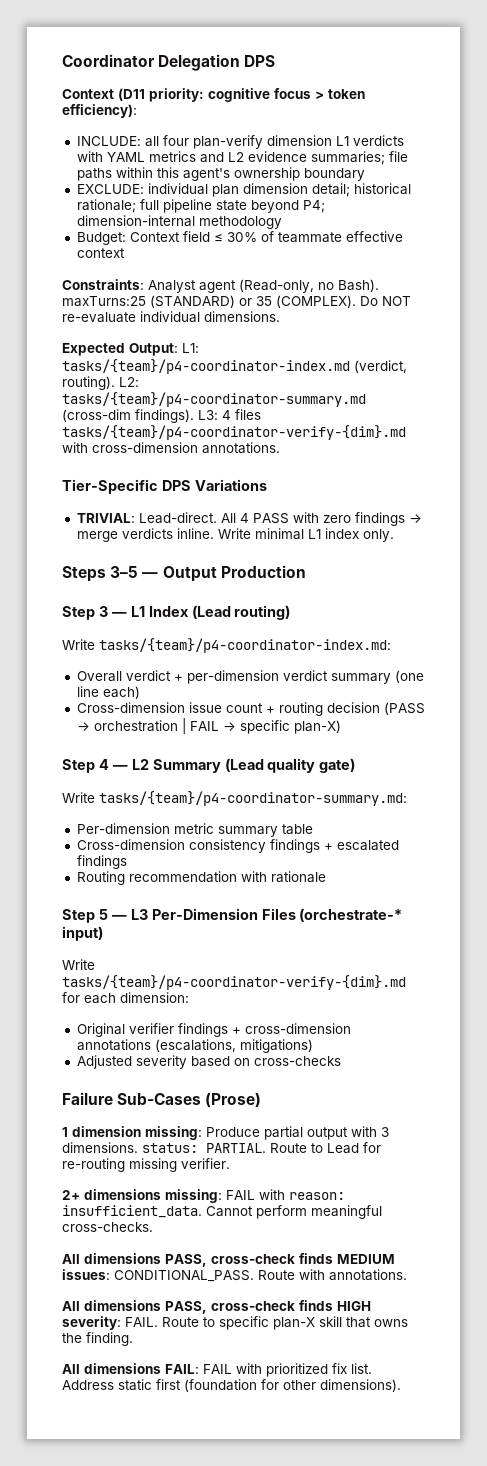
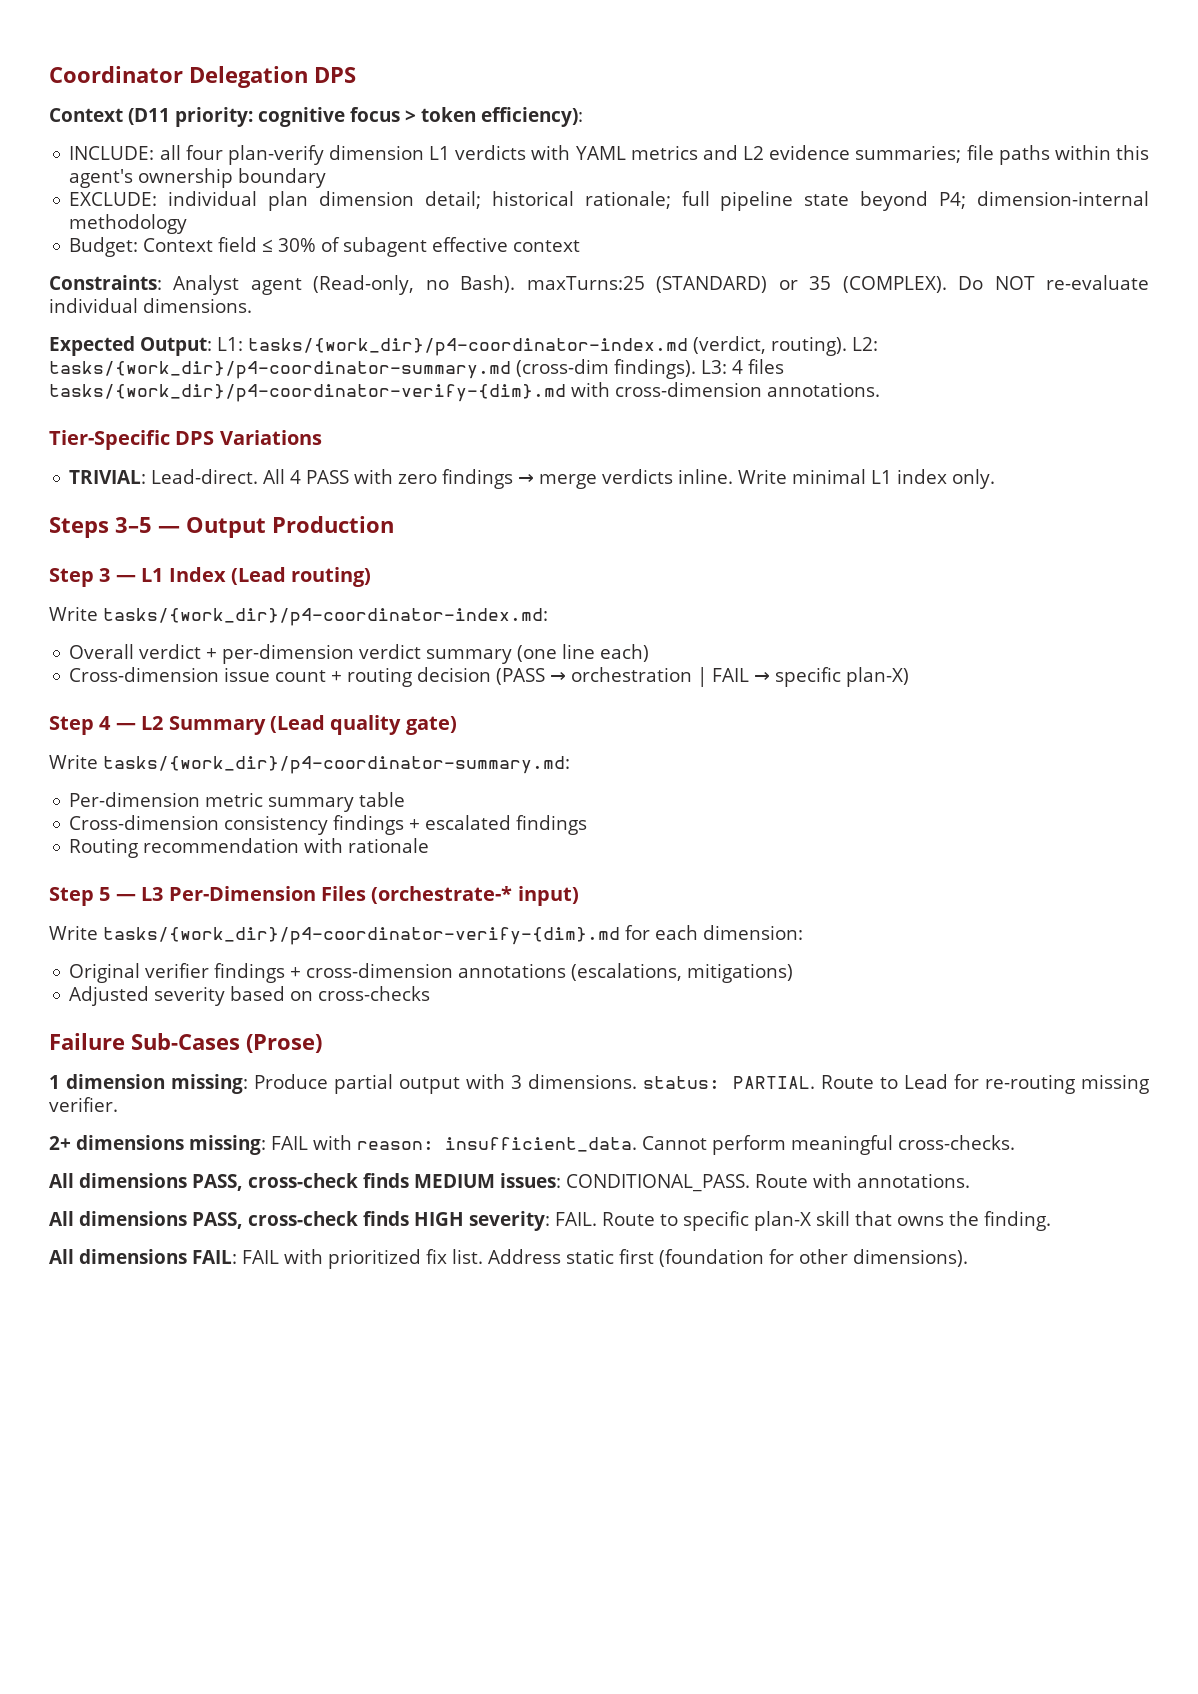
[277,232,342,243] teammate -> [343,237,428,257] subagent
[62,359,350,374] tasks/{team}/p4-coordinator-index.md -> [248,338,688,356] tasks/{work_dir}/p4-coordinator-index.md
[62,392,366,407] tasks/{team}/p4-coordinator-summary.md -> [49,361,511,379] tasks/{work_dir}/p4-coordinator-summary.md
[62,425,406,440] tasks/{team}/p4-coordinator-verify-{dim}.md -> [49,384,566,402] tasks/{work_dir}/p4-coordinator-verify-{dim}.md
[99,638,391,653] tasks/{team}/p4-coordinator-index.md: -> [103,608,548,626] tasks/{work_dir}/p4-coordinator-index.md:
[99,791,407,806] tasks/{team}/p4-coordinator-summary.md: -> [103,756,570,774] tasks/{work_dir}/p4-coordinator-summary.md:
[62,975,406,990] tasks/{team}/p4-coordinator-verify-{dim}.md -> [103,927,620,945] tasks/{work_dir}/p4-coordinator-verify-{dim}.md

